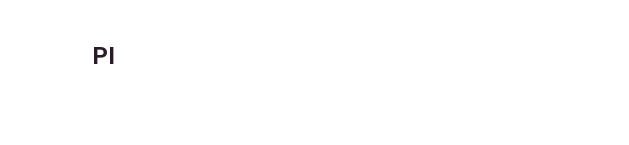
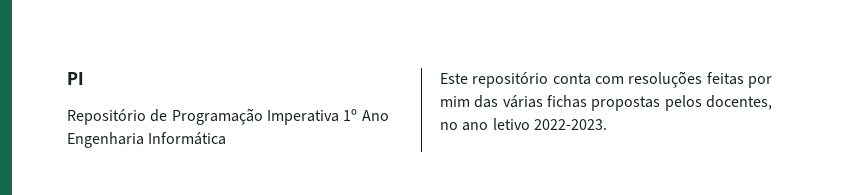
(115, 55) none -> [67,108,389,125] [67,132,227,148] [440,71,772,88] [440,95,772,111] [440,118,607,131] // Repositório de Programação Imperativa 1º Ano Engenharia Informática // Este repositório conta com resoluções feitas por mim das várias fichas propostas pelos docentes, no ano letivo 2022-2023.

